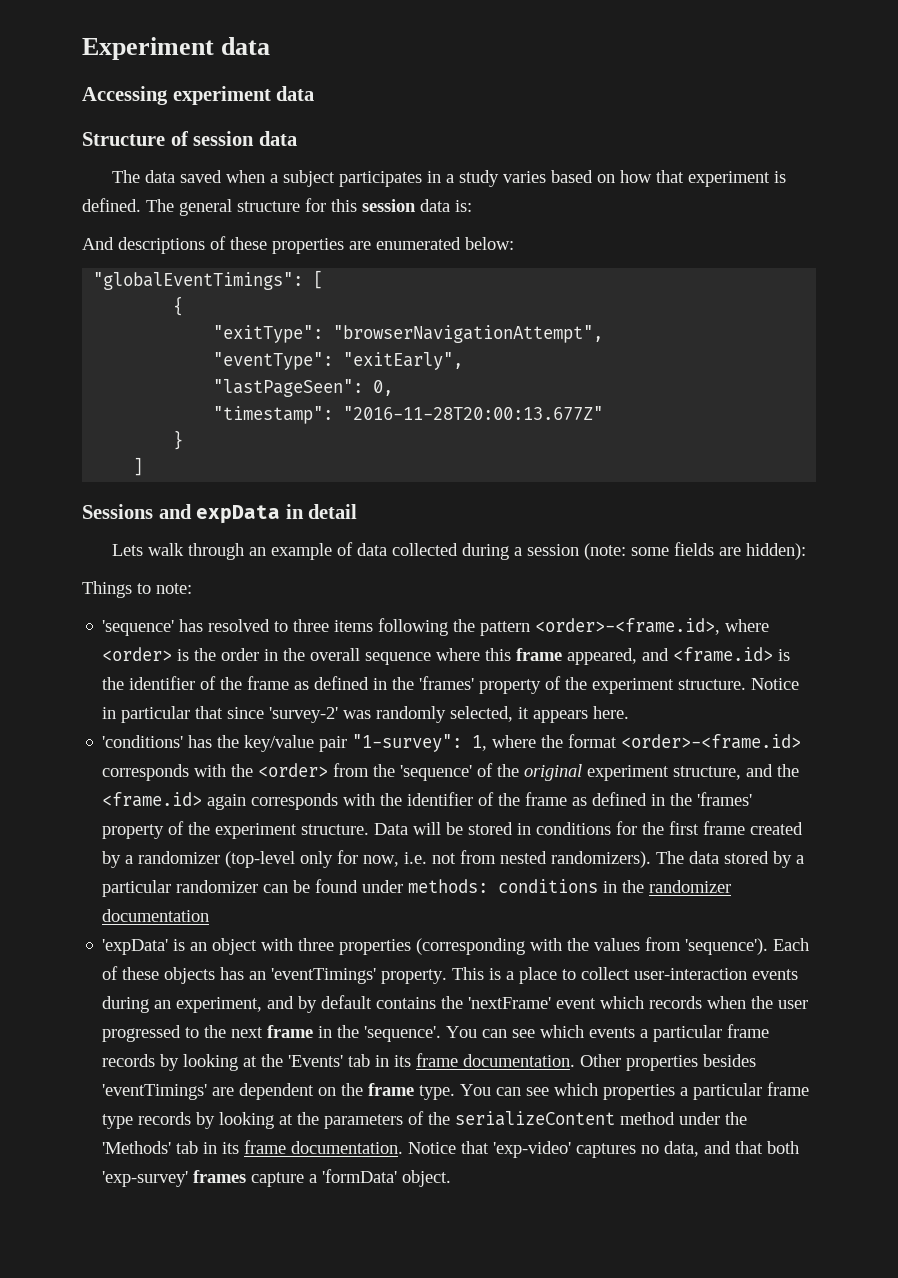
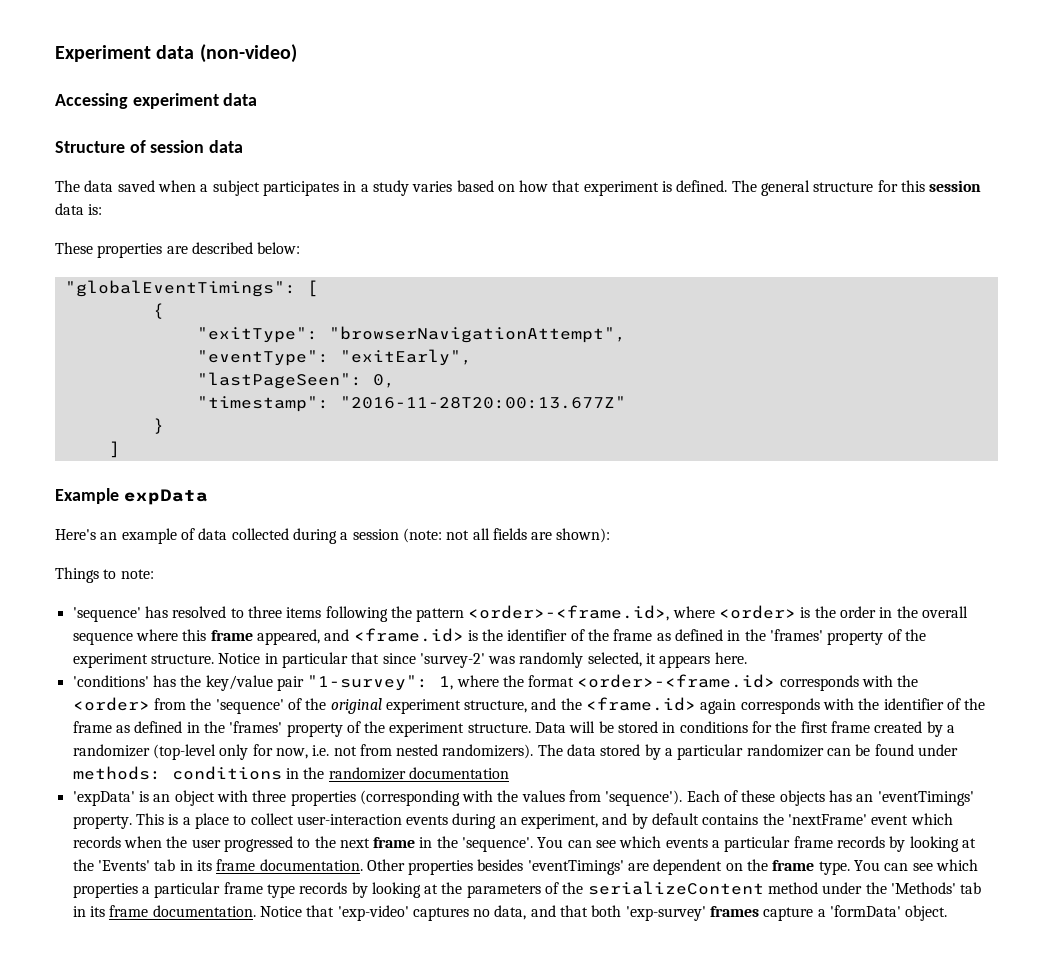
(271, 46) none -> [199,44,297,63] (non-video)
[82,236,267,254] And descriptions of these -> [55,242,93,254] These
[376,237,461,250] enumerated -> [191,242,253,254] described
[82,504,192,519] Sessions and -> [55,488,119,504] Example
[285,504,358,519] [111,543,244,560] in detail // Lets walk through -> [55,529,96,540] // Here's
[630,547,669,556] some -> [446,528,490,540] not all
[745,543,806,560] hidden): -> [556,528,611,543] shown):

